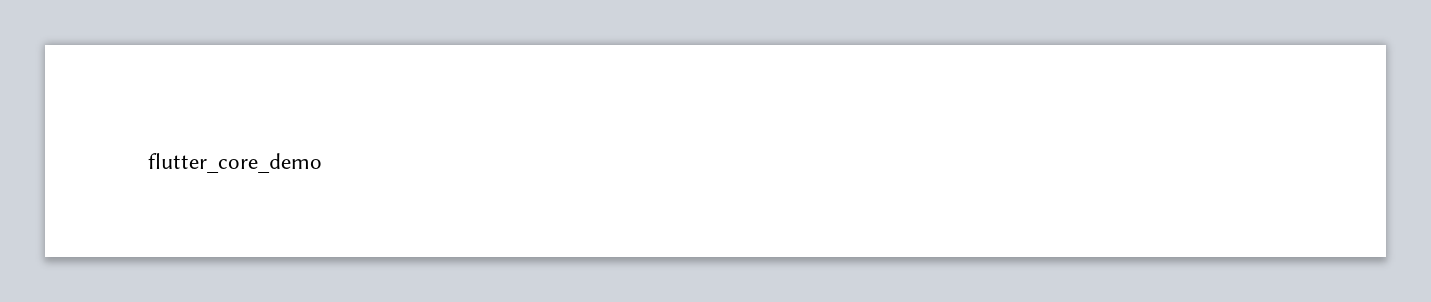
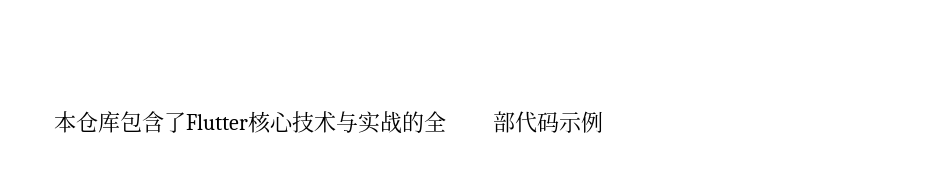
[148,153,322,173] flutter_core_demo -> [54,111,603,134] 本仓库包含了Flutter核心技术与实战的全部代码示例

